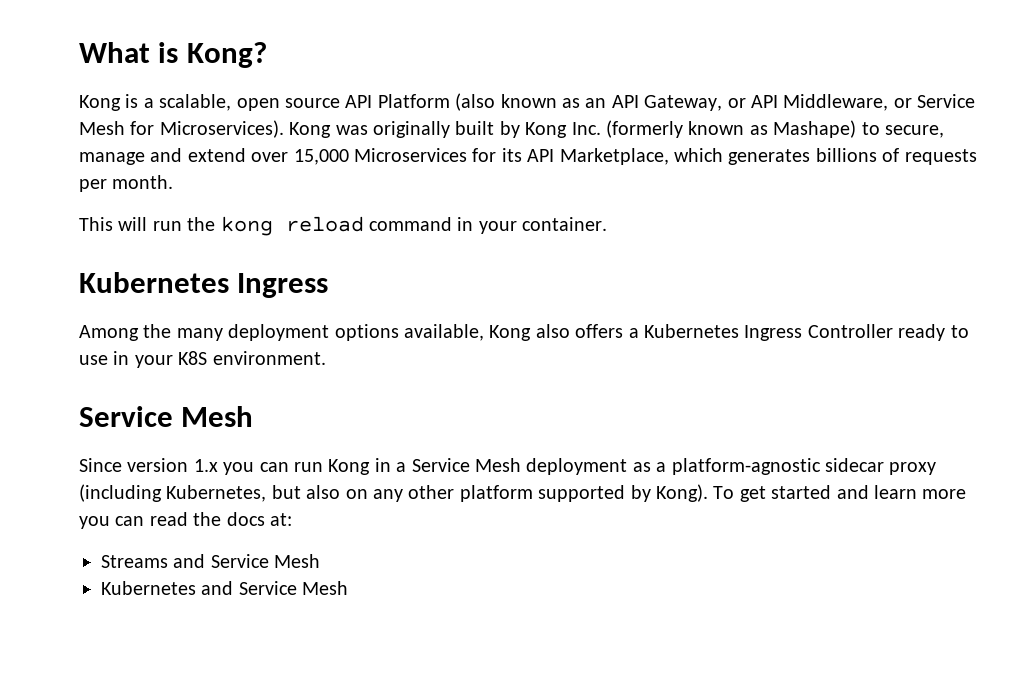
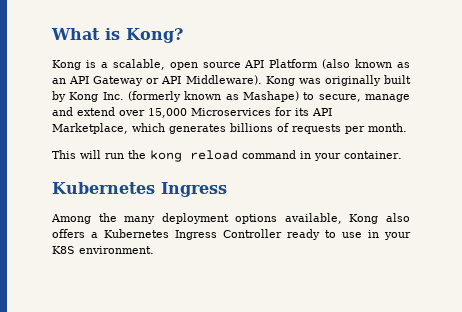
[644,95,723,111] Gateway, -> [93,76,144,86] Gateway
[783,94,976,111] [79,120,284,138] Middleware, or Service Mesh for Microservices). -> [185,75,262,85] Middleware).
[79,406,254,427] [79,458,937,475] [79,484,967,502] [79,512,292,529] [101,554,321,568] [101,581,349,595] // Service Mesh // Since version 1.x you can run Kong in a Service Mesh deployment as a platform-agnostic sidecar proxy (including Kubernetes, but also on any other platform supported by Kong). To get started and learn more you can read the docs at: // Streams and Service Mesh // Kubernetes and Service Mesh -> (154, 250) none

